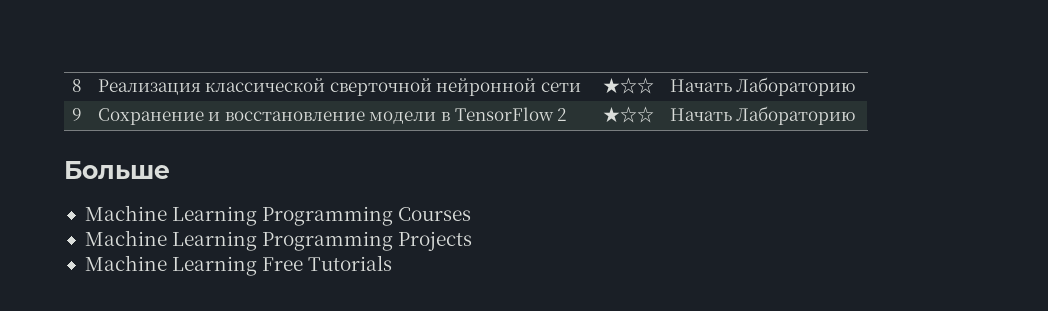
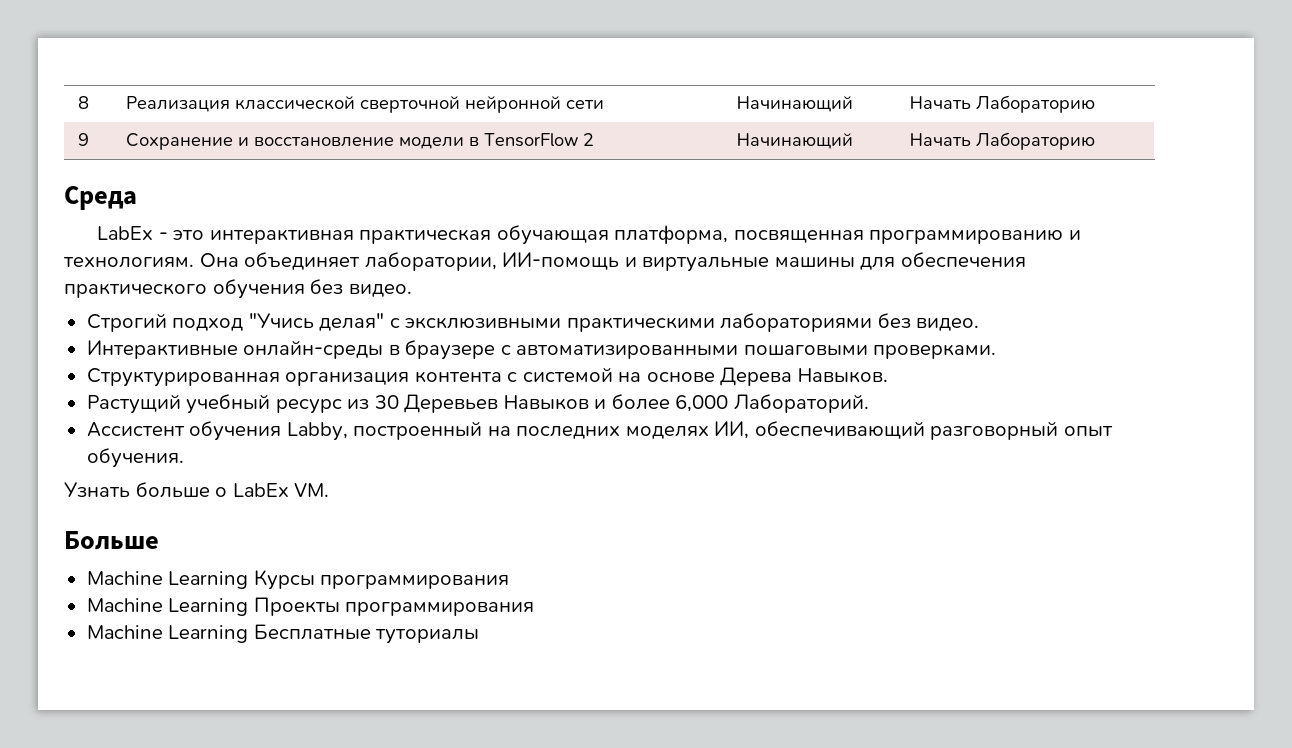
[602,77,654,94] ★☆☆ -> [737,96,854,112] Начинающий
[602,106,654,123] [669,106,857,125] ★☆☆ | Начать Лабораторию -> [737,133,854,149] [910,132,1096,150] [64,186,137,210] [97,225,1082,245] [63,252,1026,272] [64,279,412,299] [86,313,980,332] [86,340,997,360] [86,367,888,387] [86,394,869,414] [86,421,1113,441] [86,448,184,468] [64,482,330,498] Начинающий | Начать Лабораторию // Среда // LabEx - это интерактивная практическая обучающая платформа, посвященная программированию и технологиям. Она объединяет лаборатории, ИИ-помощь и виртуальные машины для обеспечения практического обучения без видео. // Строгий подход "Учись делая" с эксклюзивными практическими лабораториями без видео. // Интерактивные онлайн-среды в браузере с автоматизированными пошаговыми проверками. // Структурированная организация контента с системой на основе Дерева Навыков. // Растущий учебный ресурс из 30 Деревьев Навыков и более 6,000 Лабораторий. // Ассистент обучения Labby, построенный на последних моделях ИИ, обеспечивающий разговорный опыт обучения. // Узнать больше о LabEx VM.
[262,206,472,226] [84,230,473,251] [84,255,393,276] Programming Courses // Machine Learning Programming Projects // Machine Learning Free Tutorials -> [253,569,510,590] [86,597,535,616] [86,624,480,644] Курсы программирования // Machine Learning Проекты программирования // Machine Learning Бесплатные туториалы

